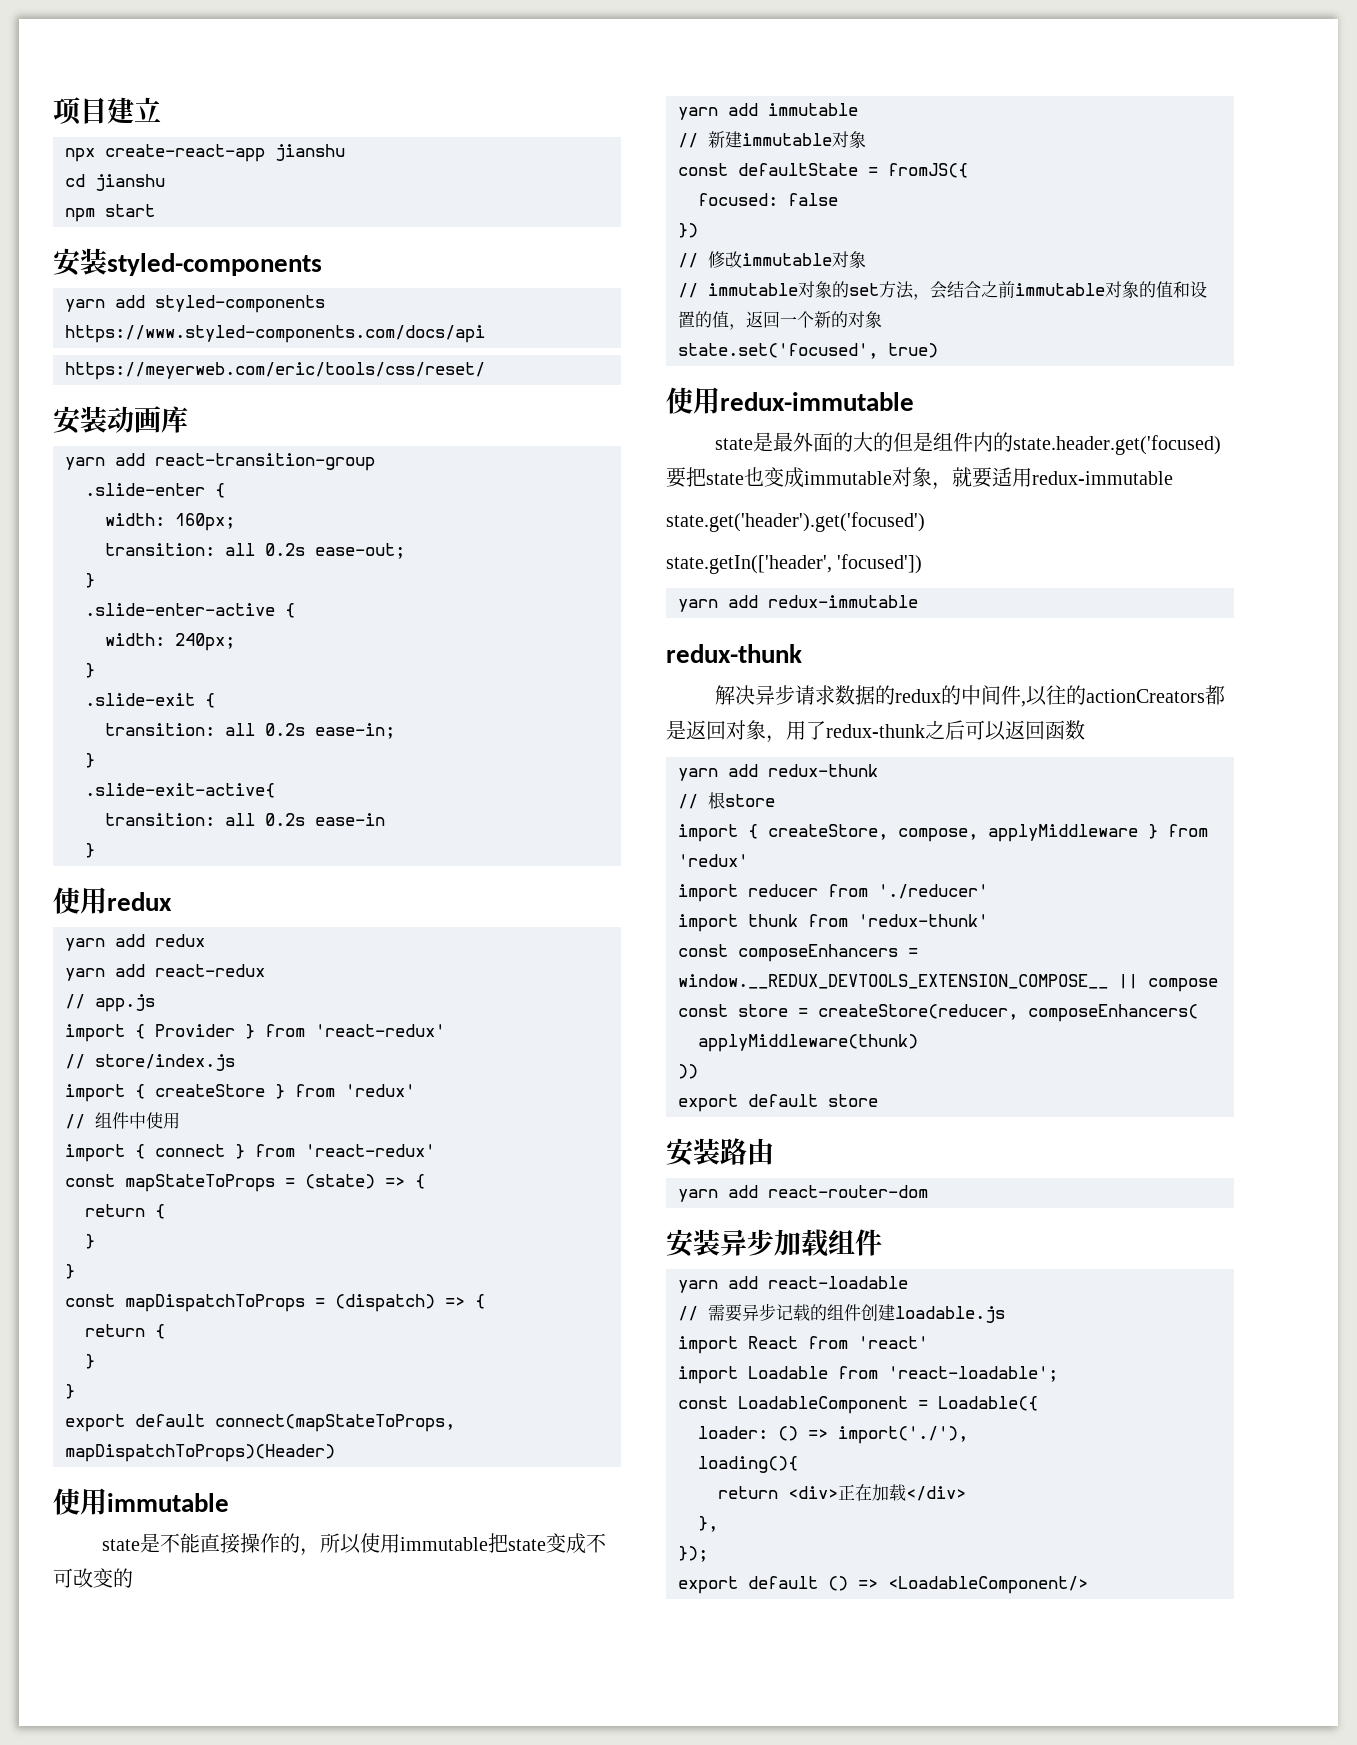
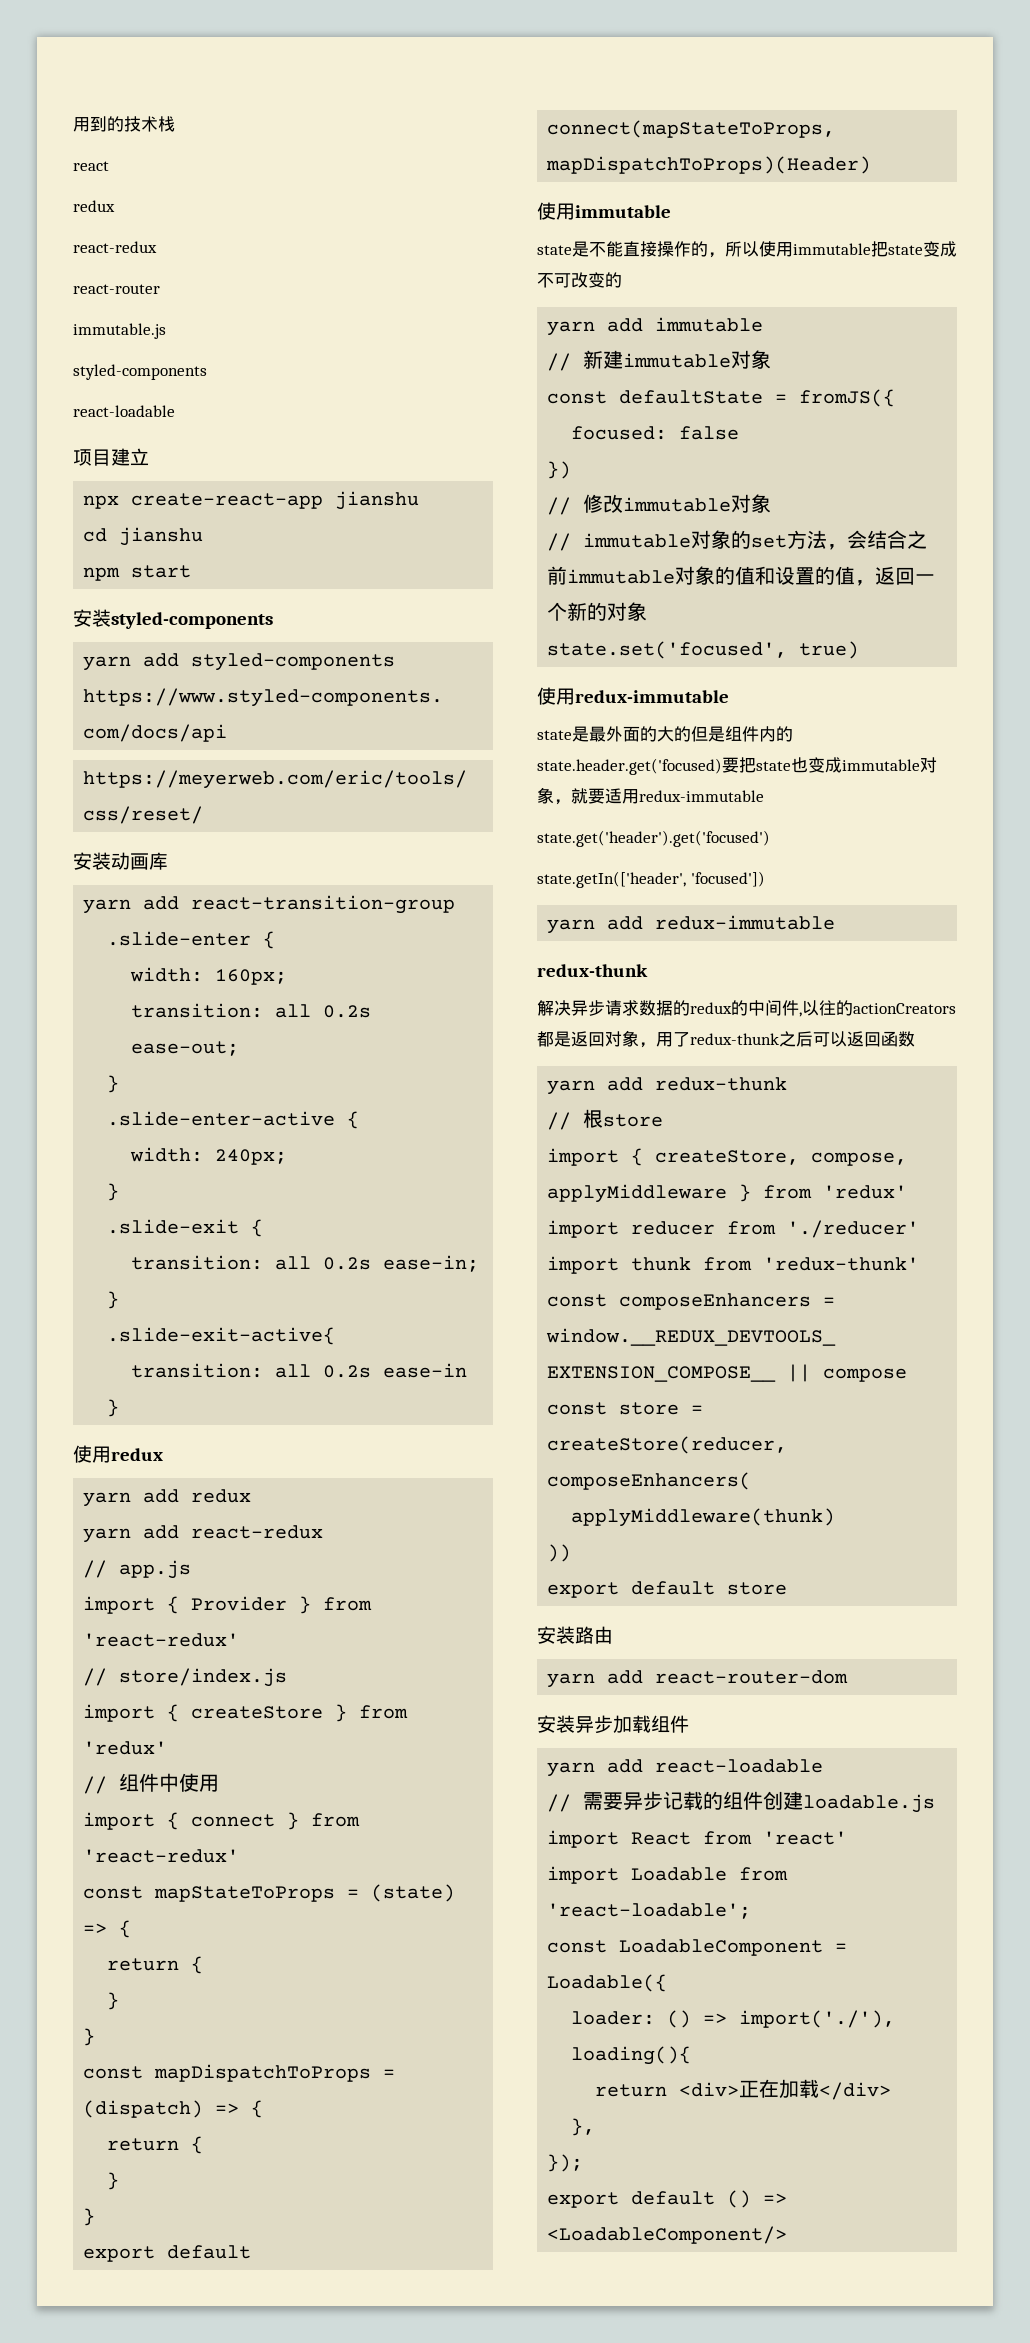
(53, 111) none -> [73,116,175,132] [73,161,109,171] [73,200,115,212] [73,241,157,253] [73,284,160,294] [73,323,166,339] [73,364,207,380] [73,405,175,417] 用到的技术栈 // react // redux // react-redux // react-router // immutable.js // styled-components // react-loadable //

